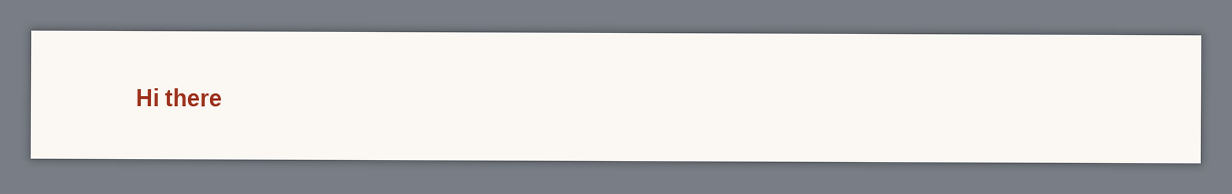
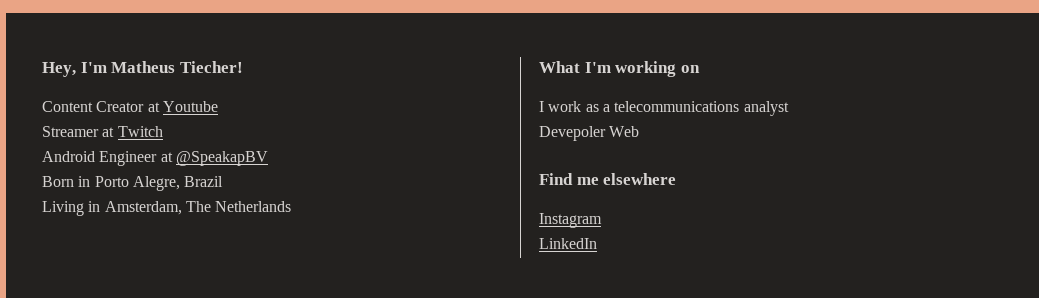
[135,88,224,107] Hi there -> [42,61,243,77] [42,101,218,112] [42,126,163,137] [42,151,268,166] [42,176,224,191] [42,201,292,216] [539,61,700,77] [539,101,789,116] [539,126,640,141] [539,173,677,185] [539,213,602,228] [539,238,597,249] Hey, I'm Matheus Tiecher! // Content Creator at Youtube // Streamer at Twitch // Android Engineer at @SpeakapBV // Born in Porto Alegre, Brazil // Living in Amsterdam, The Netherlands // What I'm working on // I work as a telecommunications analyst // Devepoler Web // Find me elsewhere // Instagram // LinkedIn

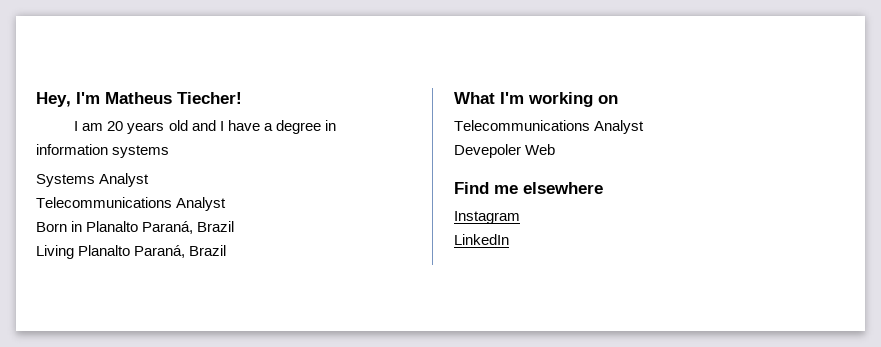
[42,101,218,112] [42,126,163,137] [42,151,268,166] Content Creator at Youtube // Streamer at Twitch // Android Engineer at @SpeakapBV -> [74,120,336,134] [36,144,170,158] [36,173,150,187] [36,197,227,211] I am 20 years old and I have a degree in information systems // Systems Analyst // Telecommunications Analyst
[94,176,180,191] Porto Alegre, -> [86,221,194,234] Planalto Paraná,
[88,201,292,215] in Amsterdam, The Netherlands -> [78,245,227,258] Planalto Paraná, Brazil
[539,101,789,116] I work as a telecommunications analyst -> [454,120,645,134] Telecommunications Analyst

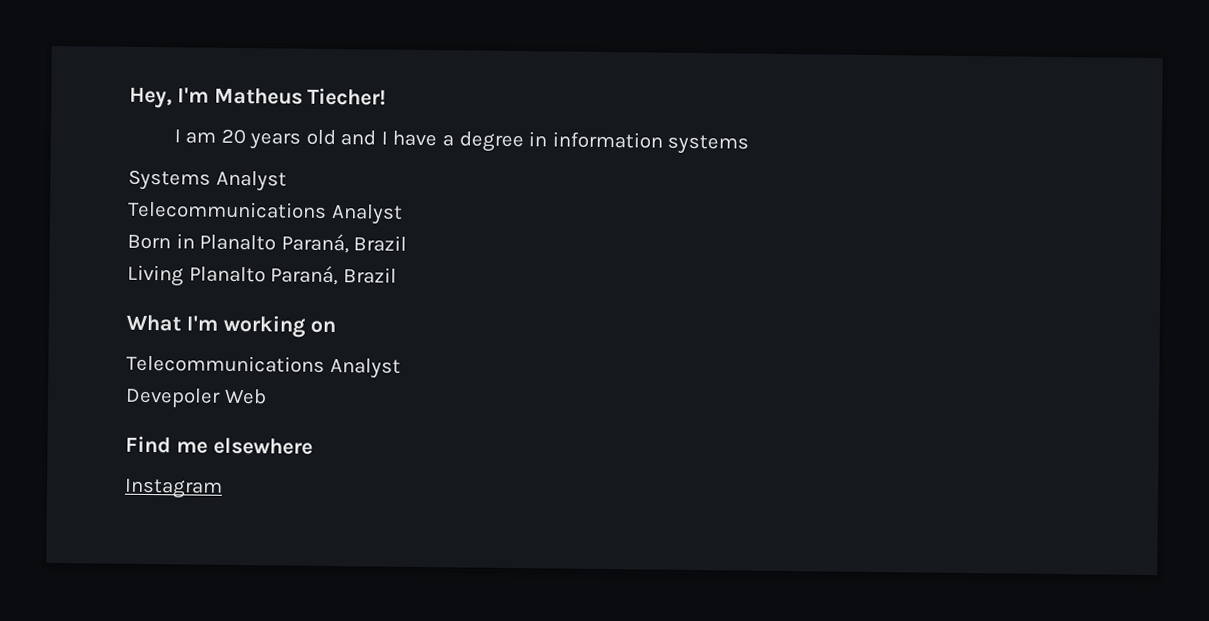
[454,234,509,245] // LinkedIn -> (223, 488) none

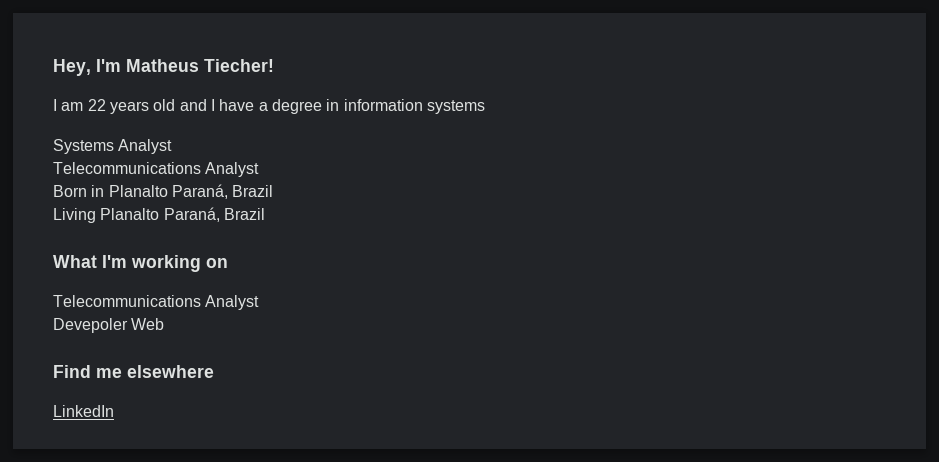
[220,128,246,145] 20 -> [87,99,106,111] 22
[124,478,223,499] Instagram -> [53,405,114,417] LinkedIn

